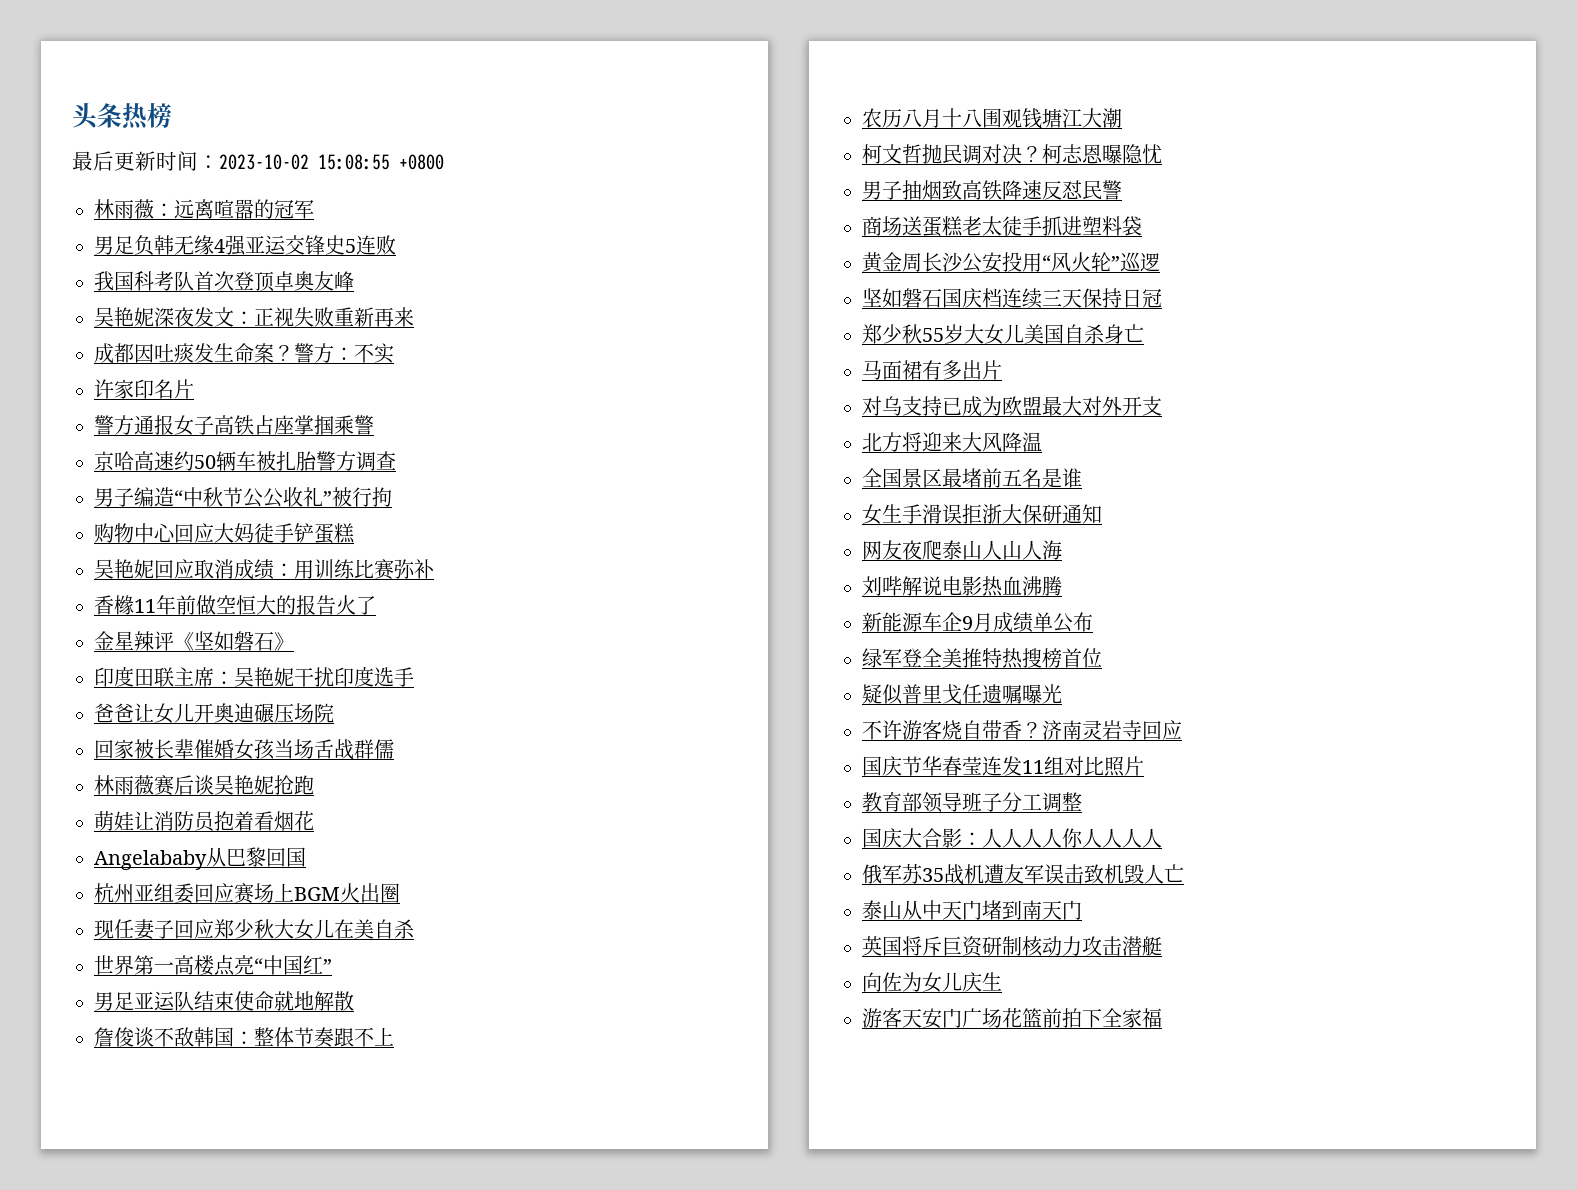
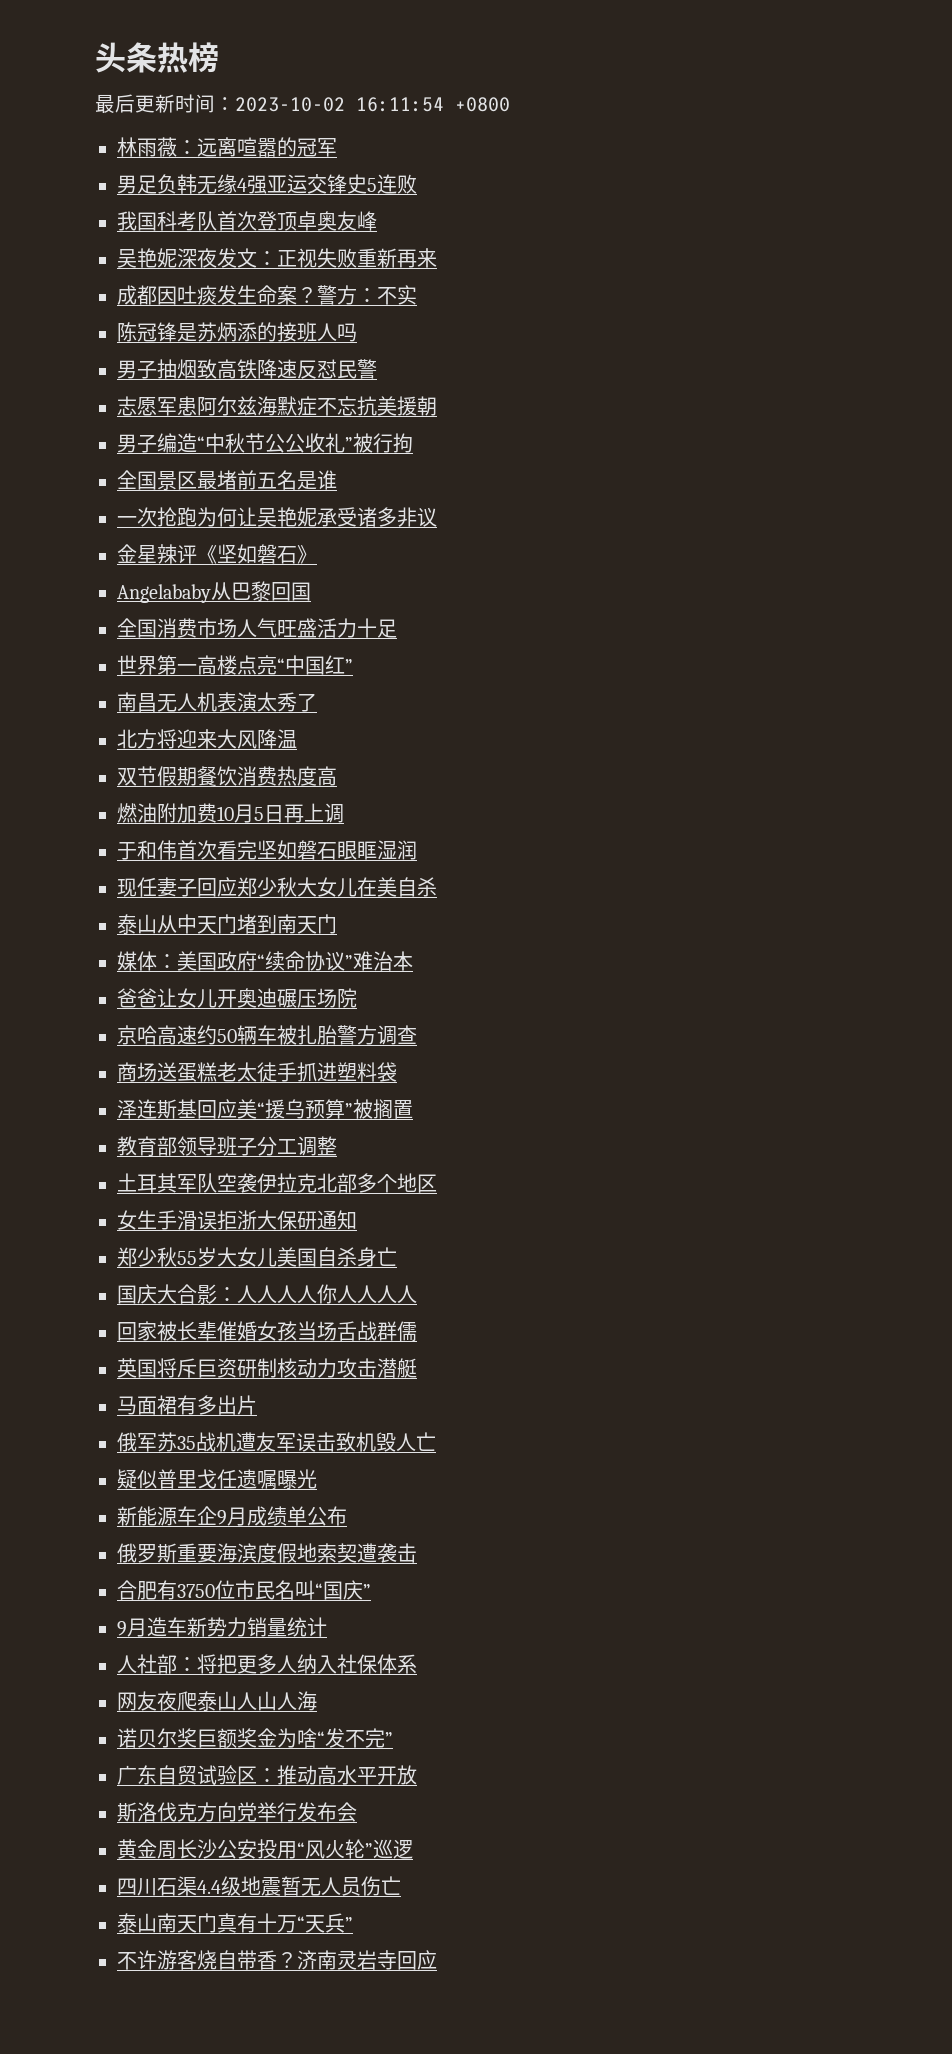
[318,154,390,170] 15:08:55 -> [356,97,444,112] 16:11:54
[94,379,194,399] [94,415,374,436] [94,451,396,471] 许家印名片 // 警方通报女子高铁占座掌掴乘警 // 京哈高速约50辆车被扎胎警方调查 -> [117,322,357,342] [117,359,377,379] [117,396,437,416] 陈冠锋是苏炳添的接班人吗 // 男子抽烟致高铁降速反怼民警 // 志愿军患阿尔兹海默症不忘抗美援朝
[94,523,355,544] [94,559,434,580] [94,595,376,615] 购物中心回应大妈徒手铲蛋糕 // 吴艳妮回应取消成绩：用训练比赛弥补 // 香橼11年前做空恒大的报告火了 -> [117,470,337,490] [117,507,437,527] 全国景区最堵前五名是谁 // 一次抢跑为何让吴艳妮承受诸多非议
[94,666,414,687] [94,703,334,724] [94,739,394,760] [94,775,314,796] [94,811,314,832] [94,847,306,870] [94,883,400,904] 印度田联主席：吴艳妮干扰印度选手 // 爸爸让女儿开奥迪碾压场院 // 回家被长辈催婚女孩当场舌战群儒 // 林雨薇赛后谈吴艳妮抢跑 // 萌娃让消防员抱着看烟花 // Angelababy从巴黎回国 // 杭州亚组委回应赛场上BGM火出圈 -> [117,581,311,603] [117,618,397,638] [117,655,353,675] [117,692,317,712] [117,729,297,749] [117,766,337,786] [117,803,344,823] [117,840,417,860] Angelababy从巴黎回国 // 全国消费市场人气旺盛活力十足 // 世界第一高楼点亮“中国红” // 南昌无人机表演太秀了 // 北方将迎来大风降温 // 双节假期餐饮消费热度高 // 燃油附加费10月5日再上调 // 于和伟首次看完坚如磐石眼眶湿润
[94,955,332,976] [94,991,354,1011] [94,1027,394,1048] [862,108,1122,129] [862,144,1162,164] [862,180,1122,200] 世界第一高楼点亮“中国红” // 男足亚运队结束使命就地解散 // 詹俊谈不敌韩国：整体节奏跟不上 // 农历八月十八围观钱塘江大潮 // 柯文哲抛民调对决？柯志恩曝隐忧 // 男子抽烟致高铁降速反怼民警 -> [117,914,337,934] [117,951,413,971] [117,988,357,1008] [117,1025,417,1045] 泰山从中天门堵到南天门 // 媒体：美国政府“续命协议”难治本 // 爸爸让女儿开奥迪碾压场院 // 京哈高速约50辆车被扎胎警方调查
(1142, 226) none -> [117,1099,413,1119] [117,1136,337,1156] [117,1173,437,1193] [117,1210,357,1230] [117,1247,397,1267] [117,1284,417,1304] [117,1321,417,1341] [117,1358,417,1378] [117,1395,257,1415] [117,1432,436,1452] [117,1469,317,1489] [117,1506,347,1526] [117,1543,417,1563] [117,1580,371,1600] [117,1617,327,1637] [117,1654,417,1674] [117,1691,317,1711] [117,1728,393,1748] [117,1765,417,1785] [117,1802,357,1822] // 泽连斯基回应美“援乌预算”被搁置 // 教育部领导班子分工调整 // 土耳其军队空袭伊拉克北部多个地区 // 女生手滑误拒浙大保研通知 // 郑少秋55岁大女儿美国自杀身亡 // 国庆大合影：人人人人你人人人人 // 回家被长辈催婚女孩当场舌战群儒 // 英国将斥巨资研制核动力攻击潜艇 // 马面裙有多出片 // 俄军苏35战机遭友军误击致机毁人亡 // 疑似普里戈任遗嘱曝光 // 新能源车企9月成绩单公布 // 俄罗斯重要海滨度假地索契遭袭击 // 合肥有3750位市民名叫“国庆” // 9月造车新势力销量统计 // 人社部：将把更多人纳入社保体系 // 网友夜爬泰山人山人海 // 诺贝尔奖巨额奖金为啥“发不完” // 广东自贸试验区：推动高水平开放 // 斯洛伐克方向党举行发布会
[862,288,1162,309] [862,324,1144,345] [862,360,1002,380] [862,396,1162,417] [862,432,1042,452] [862,468,1082,488] [862,504,1102,525] [862,540,1062,560] [862,576,1062,597] [862,612,1093,633] [862,648,1102,669] [862,684,1062,705] 坚如磐石国庆档连续三天保持日冠 // 郑少秋55岁大女儿美国自杀身亡 // 马面裙有多出片 // 对乌支持已成为欧盟最大对外开支 // 北方将迎来大风降温 // 全国景区最堵前五名是谁 // 女生手滑误拒浙大保研通知 // 网友夜爬泰山人山人海 // 刘哔解说电影热血沸腾 // 新能源车企9月成绩单公布 // 绿军登全美推特热搜榜首位 // 疑似普里戈任遗嘱曝光 -> [117,1876,401,1896] [117,1913,353,1933] 四川石渠4.4级地震暂无人员伤亡 // 泰山南天门真有十万“天兵”
[862,756,1144,777] [862,792,1082,813] [862,828,1162,848] [862,863,1184,885] [862,900,1082,920] [862,936,1162,957] [862,972,1002,993] [862,1008,1162,1029] // 国庆节华春莹连发11组对比照片 // 教育部领导班子分工调整 // 国庆大合影：人人人人你人人人人 // 俄军苏35战机遭友军误击致机毁人亡 // 泰山从中天门堵到南天门 // 英国将斥巨资研制核动力攻击潜艇 // 向佐为女儿庆生 // 游客天安门广场花篮前拍下全家福 -> (437, 1960) none

